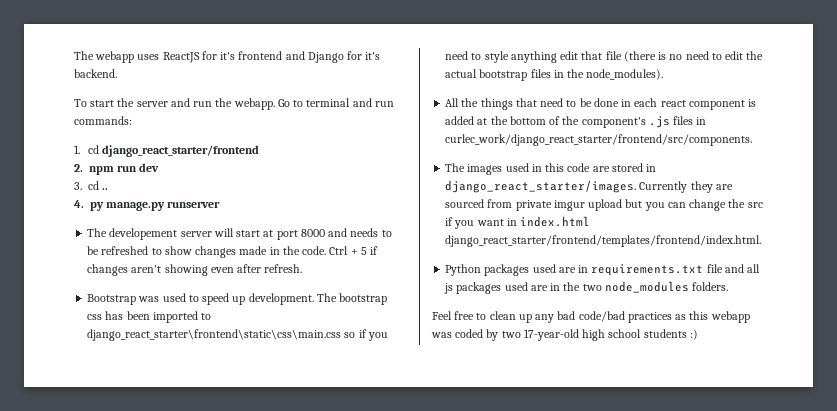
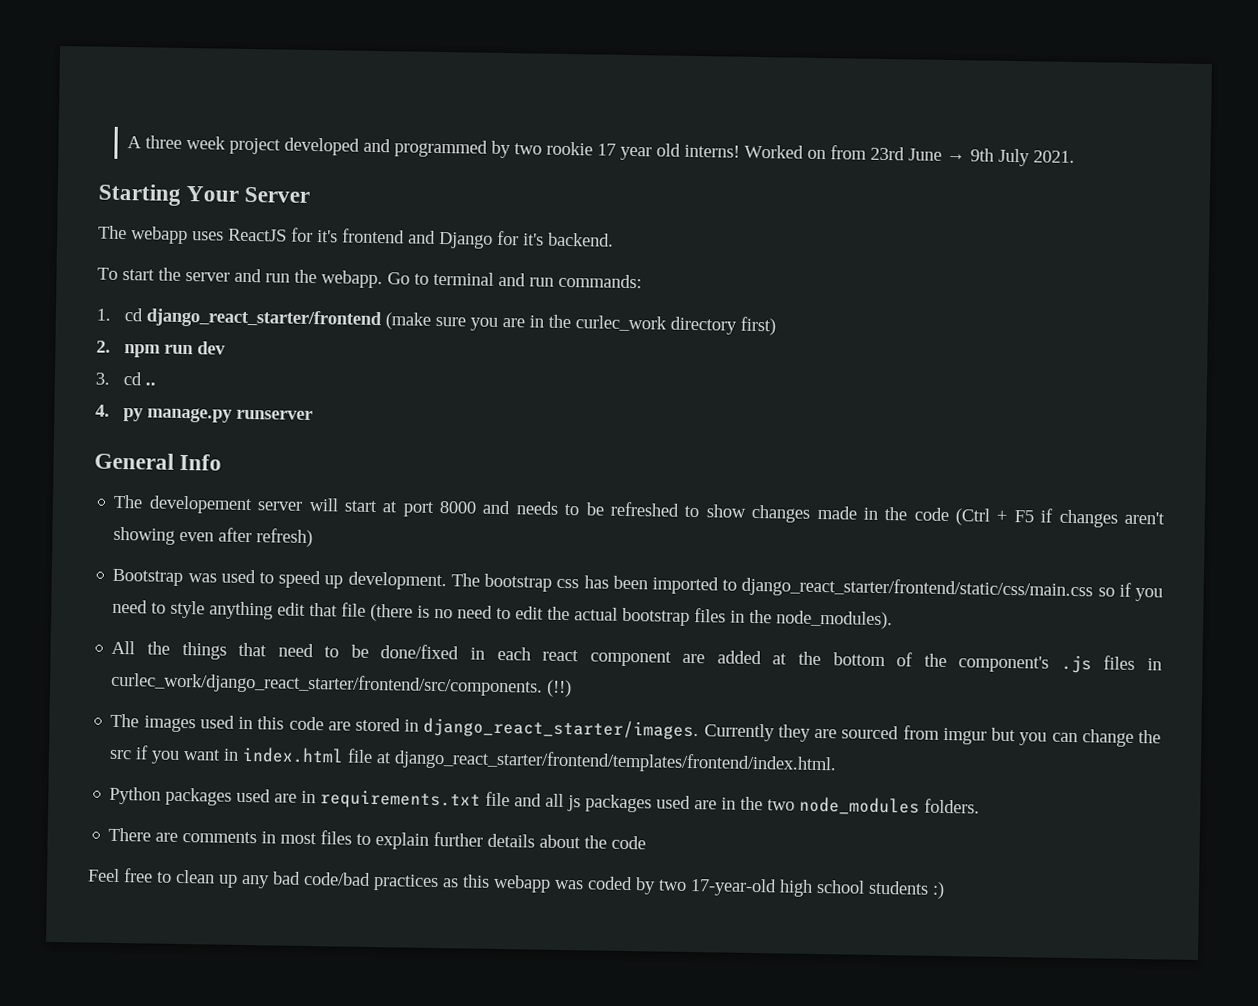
(74, 55) none -> [127,135,1076,167] [98,183,311,206] A three week project developed and programmed by two rookie 17 year old interns! Worked on from 23rd June → 9th July 2021. // Starting Your Server //
(259, 151) none -> [385,312,777,336] (make sure you are in the curlec_work directory first)
(221, 204) none -> [94,452,223,471] // General Info
[302,246,367,255] code. Ctrl + 5 -> [913,507,1034,526] code (Ctrl + F5
[264,264,303,273] refresh. -> [256,528,314,548] refresh)
[87,329,342,341] django_react_starter\frontend\static\css\main.css -> [741,576,1094,601] django_react_starter/frontend/static/css/main.css
[593,98,619,107] done -> [380,644,460,660] done/fixed
[748,99,757,107] is -> [682,653,706,664] are
(753, 140) none -> [546,679,573,698] (!!)
[515,199,623,211] private imgur upload -> [942,727,987,745] imgur
(591, 221) none -> [347,748,393,764] file at
(729, 286) none -> [108,827,647,850] // There are comments in most files to explain further details about the code

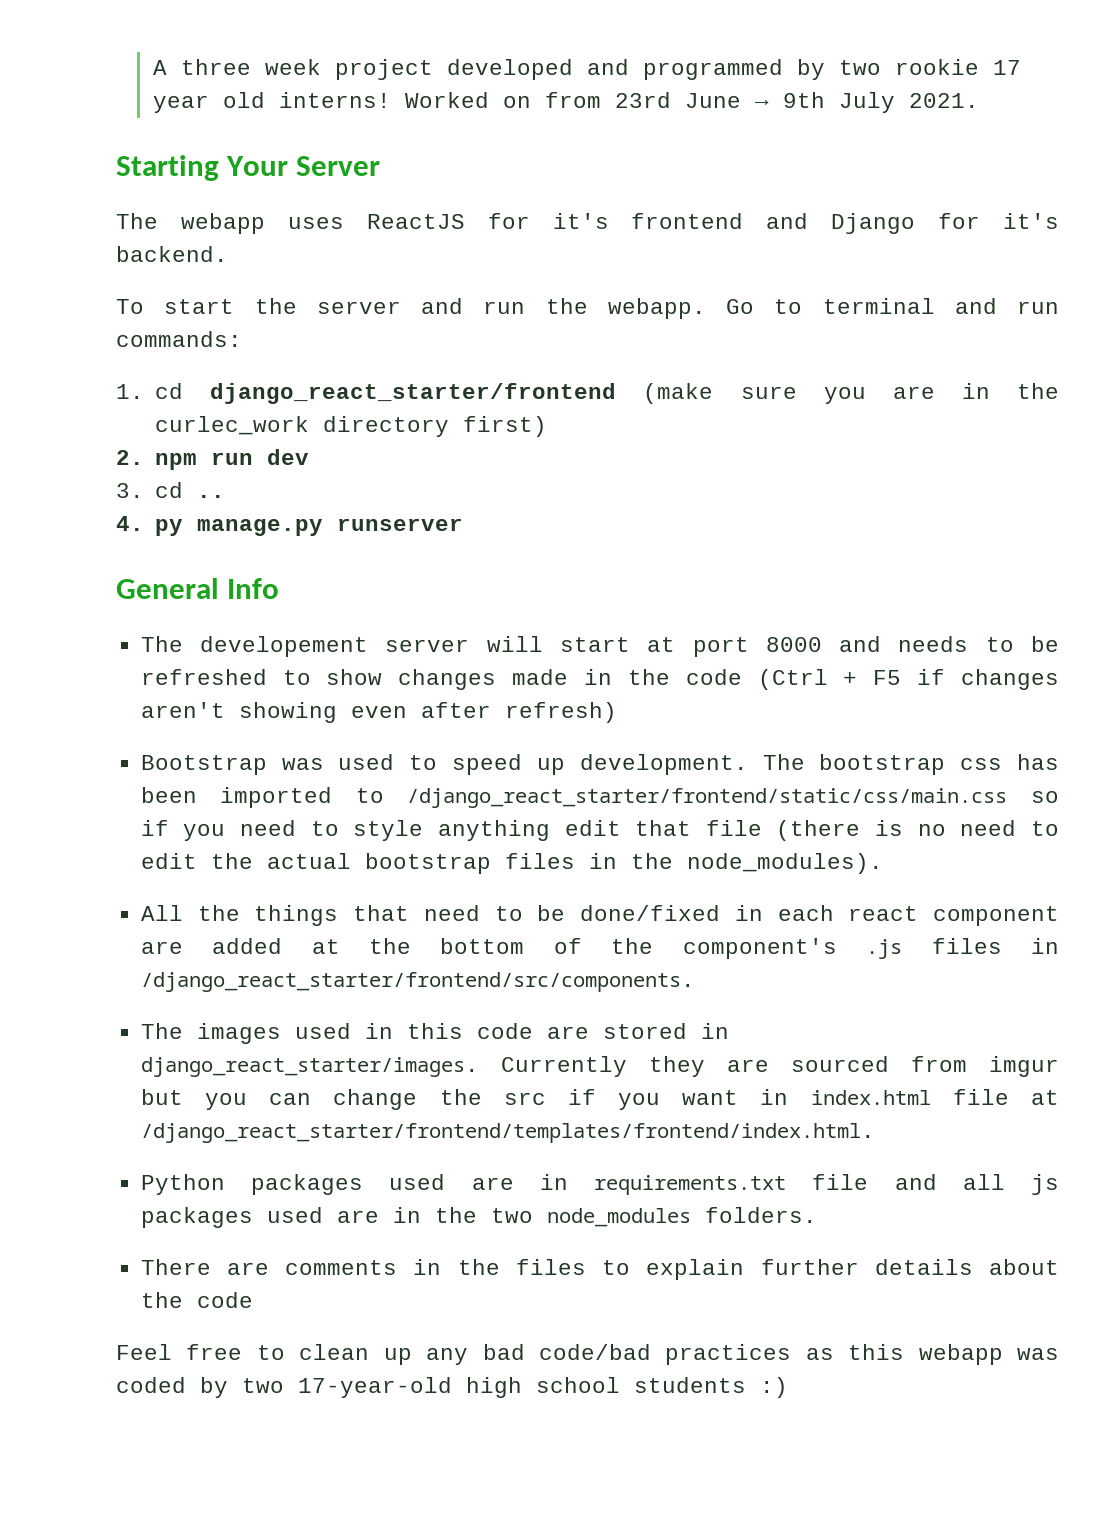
[741,576,1094,601] django_react_starter/frontend/static/css/main.css -> [407,788,1008,808] /django_react_starter/frontend/static/css/main.css
[111,671,573,698] curlec_work/django_react_starter/frontend/src/components. (!!) -> [140,972,695,992] /django_react_starter/frontend/src/components.
[394,749,838,775] django_react_starter/frontend/templates/frontend/index.html. -> [140,1123,875,1143] /django_react_starter/frontend/templates/frontend/index.html.
[280,832,318,845] most -> [457,1259,500,1275] the

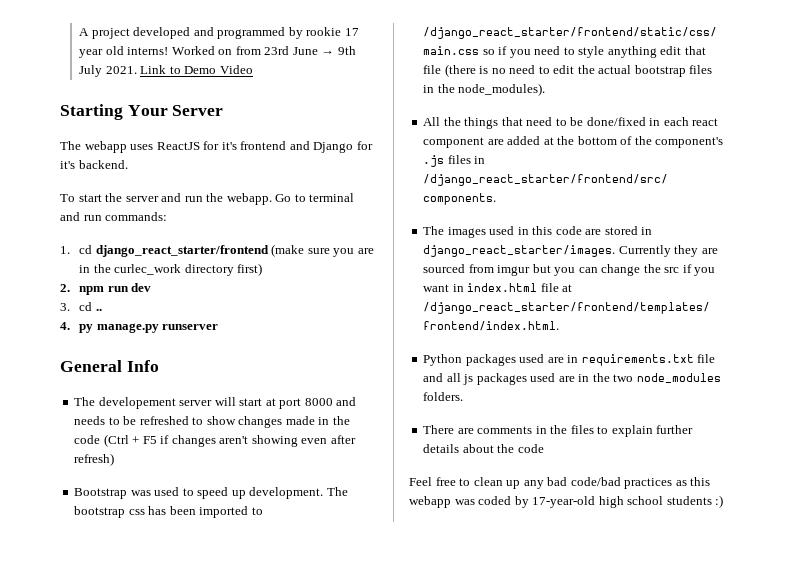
[180,59,321,75] three week -> (90, 32) none
[838,60,881,75] two -> (303, 33) none
(979, 100) none -> [140,65,253,74] Link to Demo Video
[242,1378,284,1393] two -> (529, 502) none

